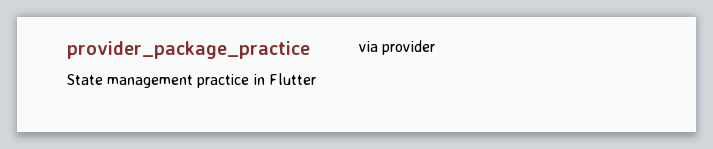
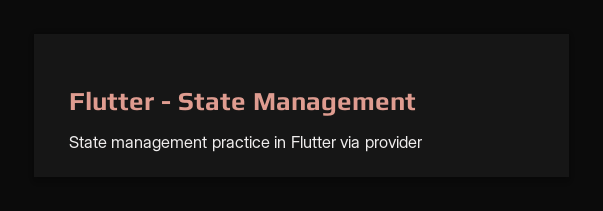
[67,41,310,59] provider_package_practice -> [69,91,417,116] Flutter - State Management

